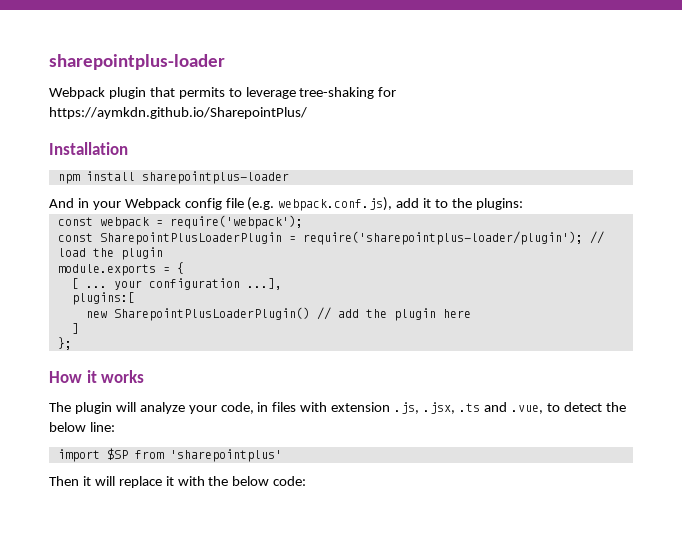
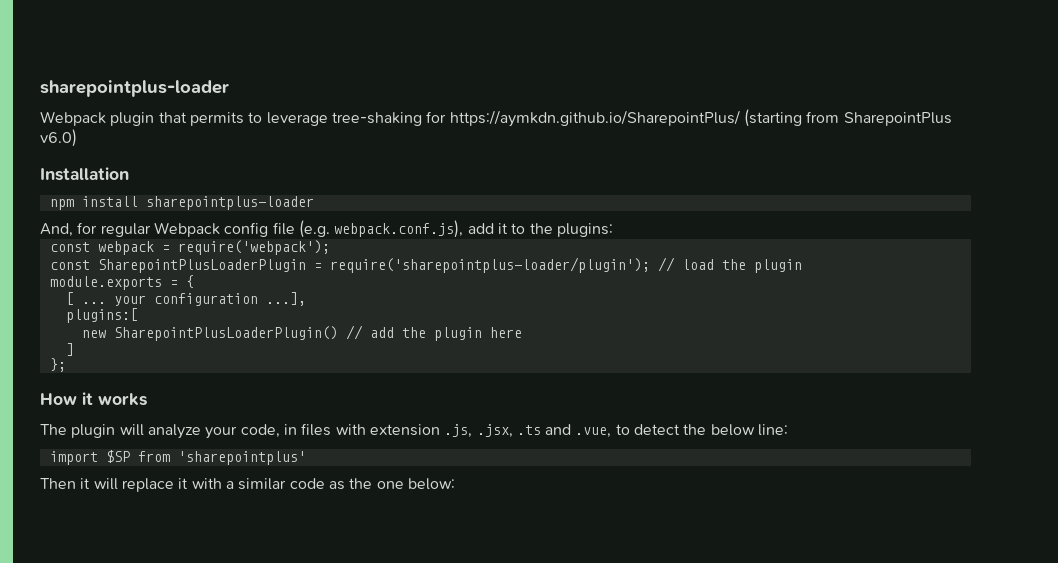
(307, 113) none -> [743,109,952,127] [40,129,77,147] (starting from SharepointPlus v6.0)
[49,198,121,210] And in your -> [40,222,151,237] And, for regular
[208,476,307,486] the below code: -> [225,478,455,490] a similar code as the one below:

